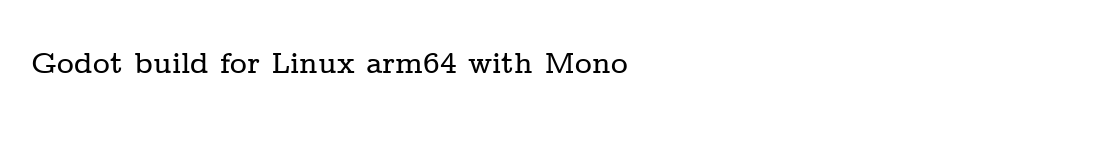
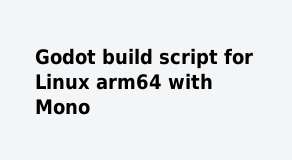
(209, 63) none -> [159,48,218,69] script

